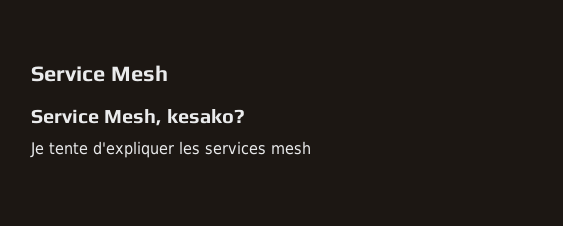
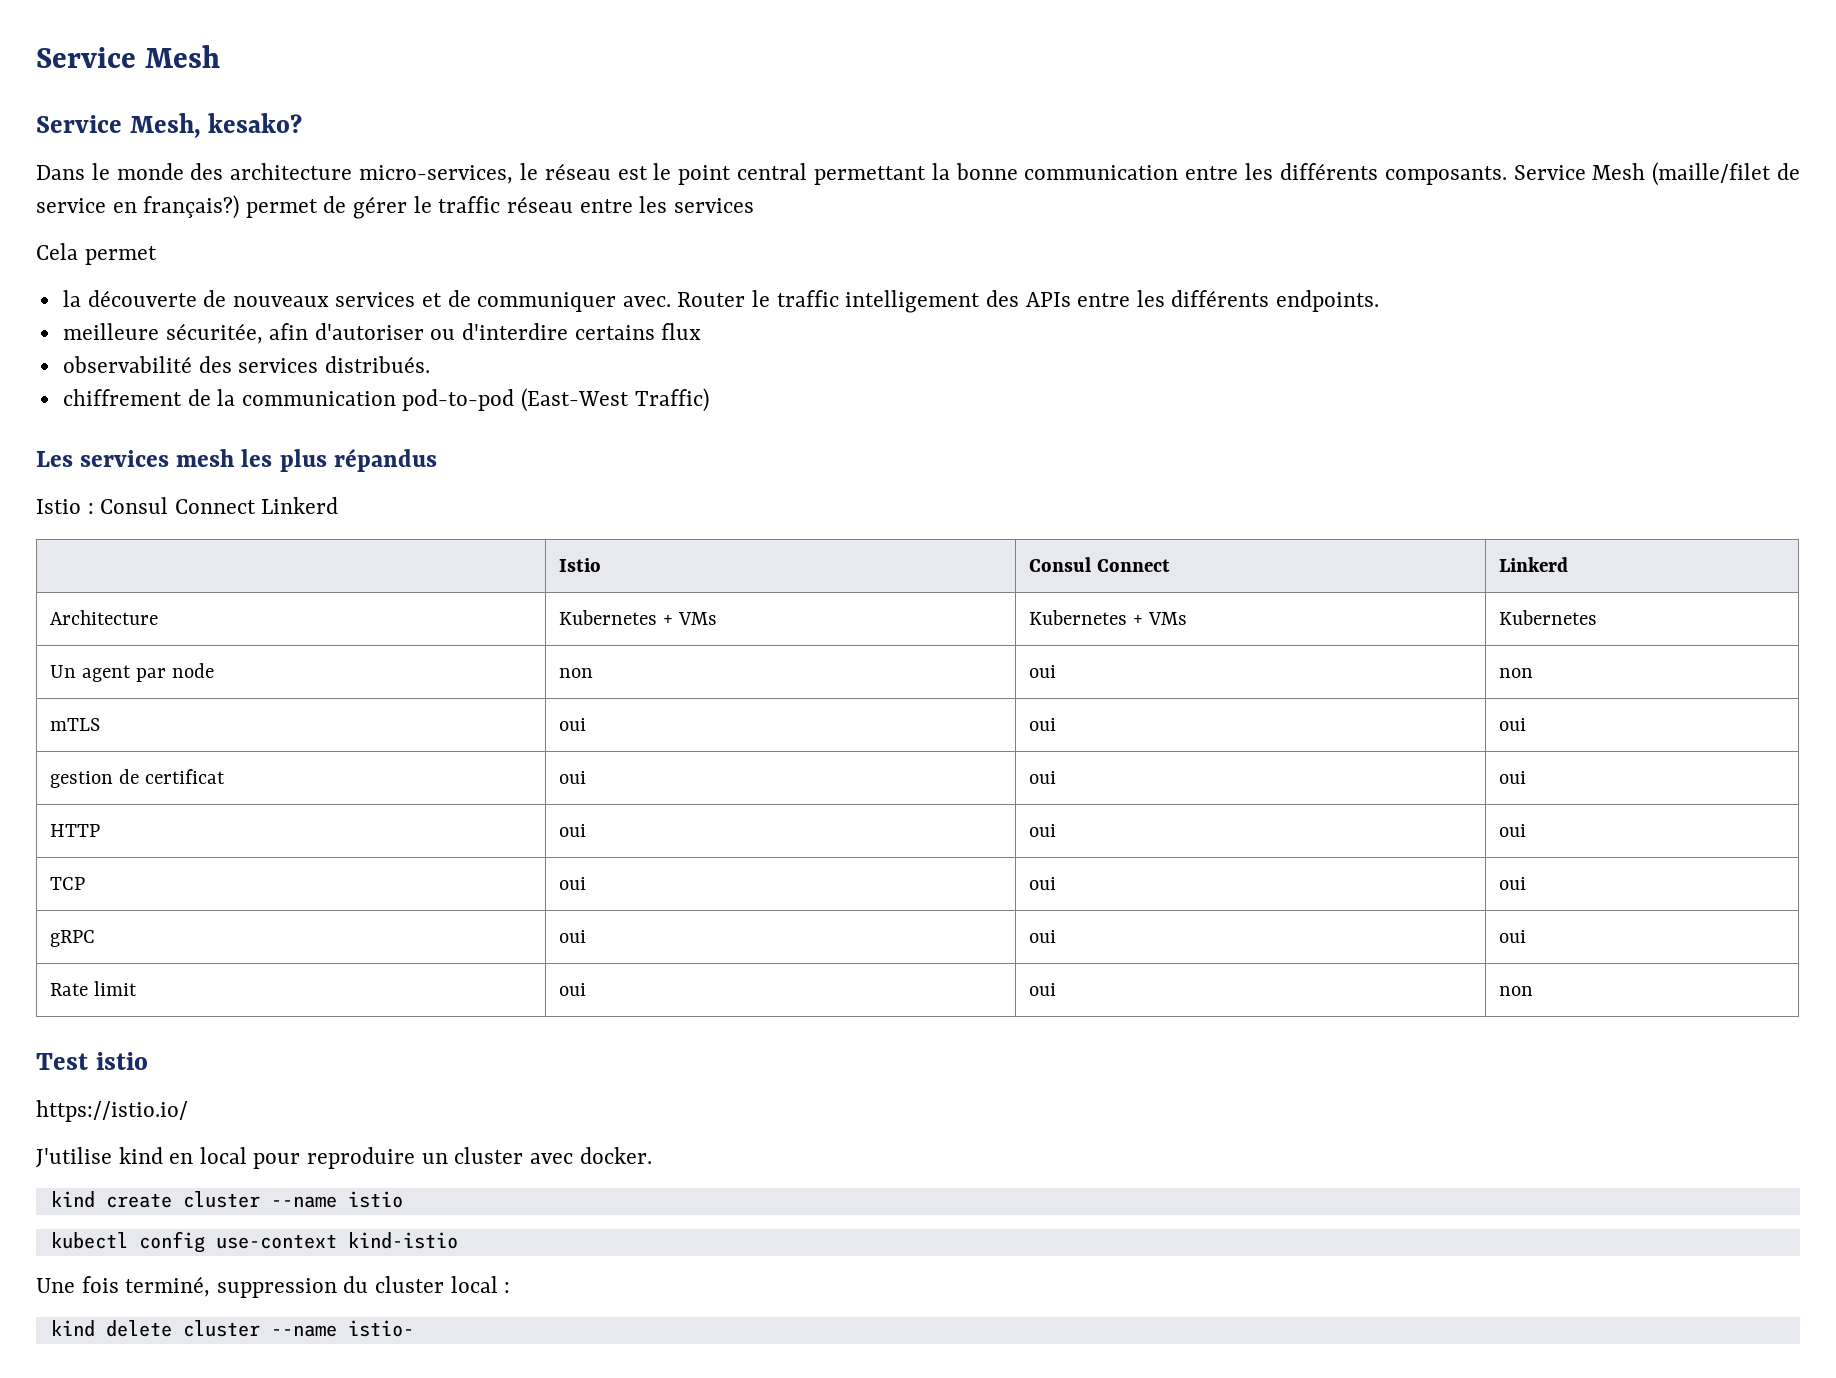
[30,141,311,158] Je tente d'expliquer les services mesh -> [36,162,1801,186] [36,195,754,219] [36,243,157,265] [62,290,1380,313] [62,323,702,344] [62,356,430,373] [62,388,709,412] [36,448,437,472] [36,497,339,514] [558,558,601,572] [1028,557,1170,572] [1498,557,1568,572] [49,610,158,625] [558,610,717,625] [1028,610,1187,625] [1498,610,1597,625] [49,663,214,682] [558,668,593,678] [1028,665,1056,678] [1498,668,1533,678] [49,718,100,731] [558,718,586,731] [1028,718,1056,731] [1498,718,1526,731] [49,769,225,788] [558,771,586,784] [1028,771,1056,784] [1498,771,1526,784] [49,824,100,837] [558,824,586,837] [1028,824,1056,837] [1498,824,1526,837] [49,877,85,890] [558,877,586,890] [1028,877,1056,890] [1498,877,1526,890] [49,930,95,947] [558,930,586,943] [1028,930,1056,943] [1498,930,1526,943] [49,981,137,996] [558,983,586,996] [1028,983,1056,996] [1498,986,1533,996] [36,1052,148,1070] [36,1100,188,1122] [36,1147,652,1169] [50,1191,403,1208] [50,1231,458,1253] [36,1276,511,1298] [50,1320,414,1337] Dans le monde des architecture micro-services, le réseau est le point central permettant la bonne communication entre les différents composants. Service Mesh (maille/filet de service en français?) permet de gérer le traffic réseau entre les services // Cela permet // la découverte de nouveaux services et de communiquer avec. Router le traffic intelligement des APIs entre les différents endpoints. // meilleure sécuritée, afin d'autoriser ou d'interdire certains flux // observabilité des services distribués. // chiffrement de la communication pod-to-pod (East-West Traffic) // Les services mesh les plus répandus // Istio : Consul Connect Linkerd // | Istio | Consul Connect | Linkerd // Architecture | Kubernetes + VMs | Kubernetes + VMs | Kubernetes // Un agent par node | non | oui | non // mTLS | oui | oui | oui // gestion de certificat | oui | oui | oui // HTTP | oui | oui | oui // TCP | oui | oui | oui // gRPC | oui | oui | oui // Rate limit | oui | oui | non // Test istio // https://istio.io/ // J'utilise kind en local pour reproduire un cluster avec docker. // kind create cluster --name istio // kubectl config use-context kind-istio // Une fois terminé, suppression du cluster local : // kind delete cluster --name istio-

